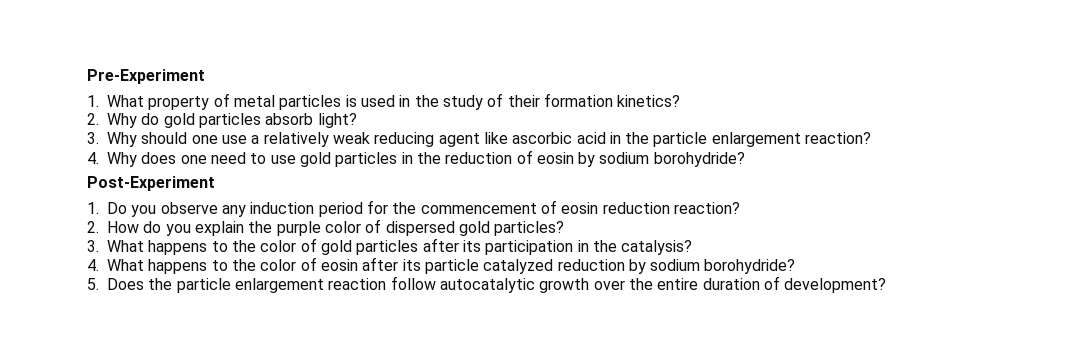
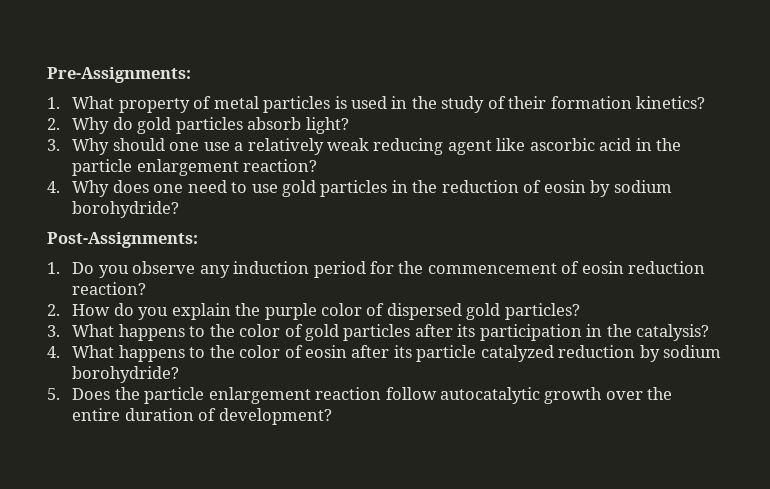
[87,69,205,84] Pre-Experiment -> [47,67,191,83] Pre-Assignments:
[87,176,215,191] Post-Experiment -> [47,232,198,248] Post-Assignments:

